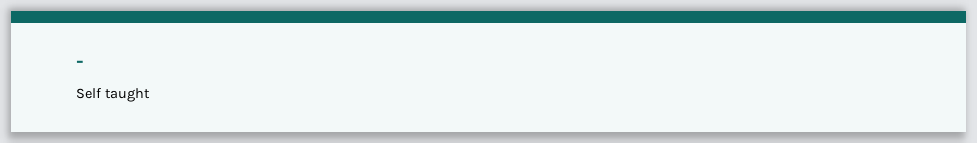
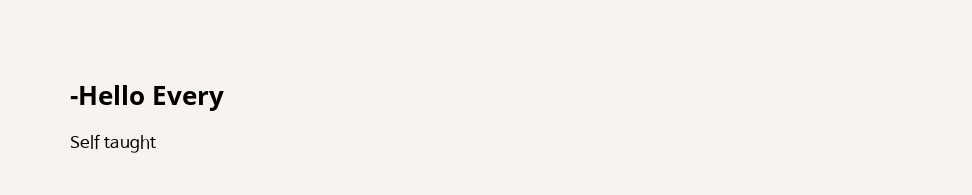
[76,60,84,68] - -> [70,85,225,111] -Hello Every

